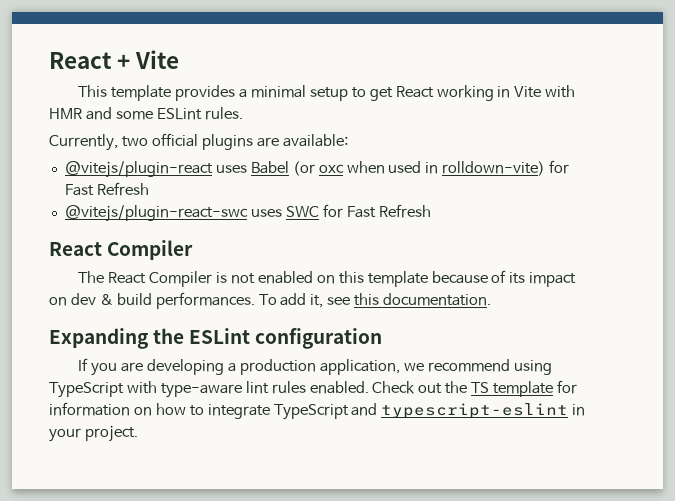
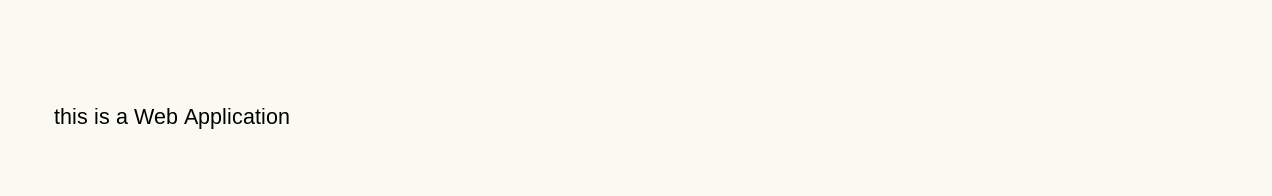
[49,50,180,69] [78,85,576,101] [49,107,243,120] [49,133,348,151] [64,160,570,178] [64,182,149,196] [64,204,431,222] [49,240,194,260] [78,270,577,287] [49,292,492,309] [49,328,383,349] [78,358,552,376] [49,380,578,398] [49,402,586,420] [49,425,138,442] React + Vite // This template provides a minimal setup to get React working in Vite with HMR and some ESLint rules. // Currently, two official plugins are available: // @vitejs/plugin-react uses Babel (or oxc when used in rolldown-vite) for Fast Refresh // @vitejs/plugin-react-swc uses SWC for Fast Refresh // React Compiler // The React Compiler is not enabled on this template because of its impact on dev & build performances. To add it, see this documentation. // Expanding the ESLint configuration // If you are developing a production application, we recommend using TypeScript with type-aware lint rules enabled. Check out the TS template for information on how to integrate TypeScript and typescript-eslint in your project. -> [54,108,290,129] this is a Web Application

